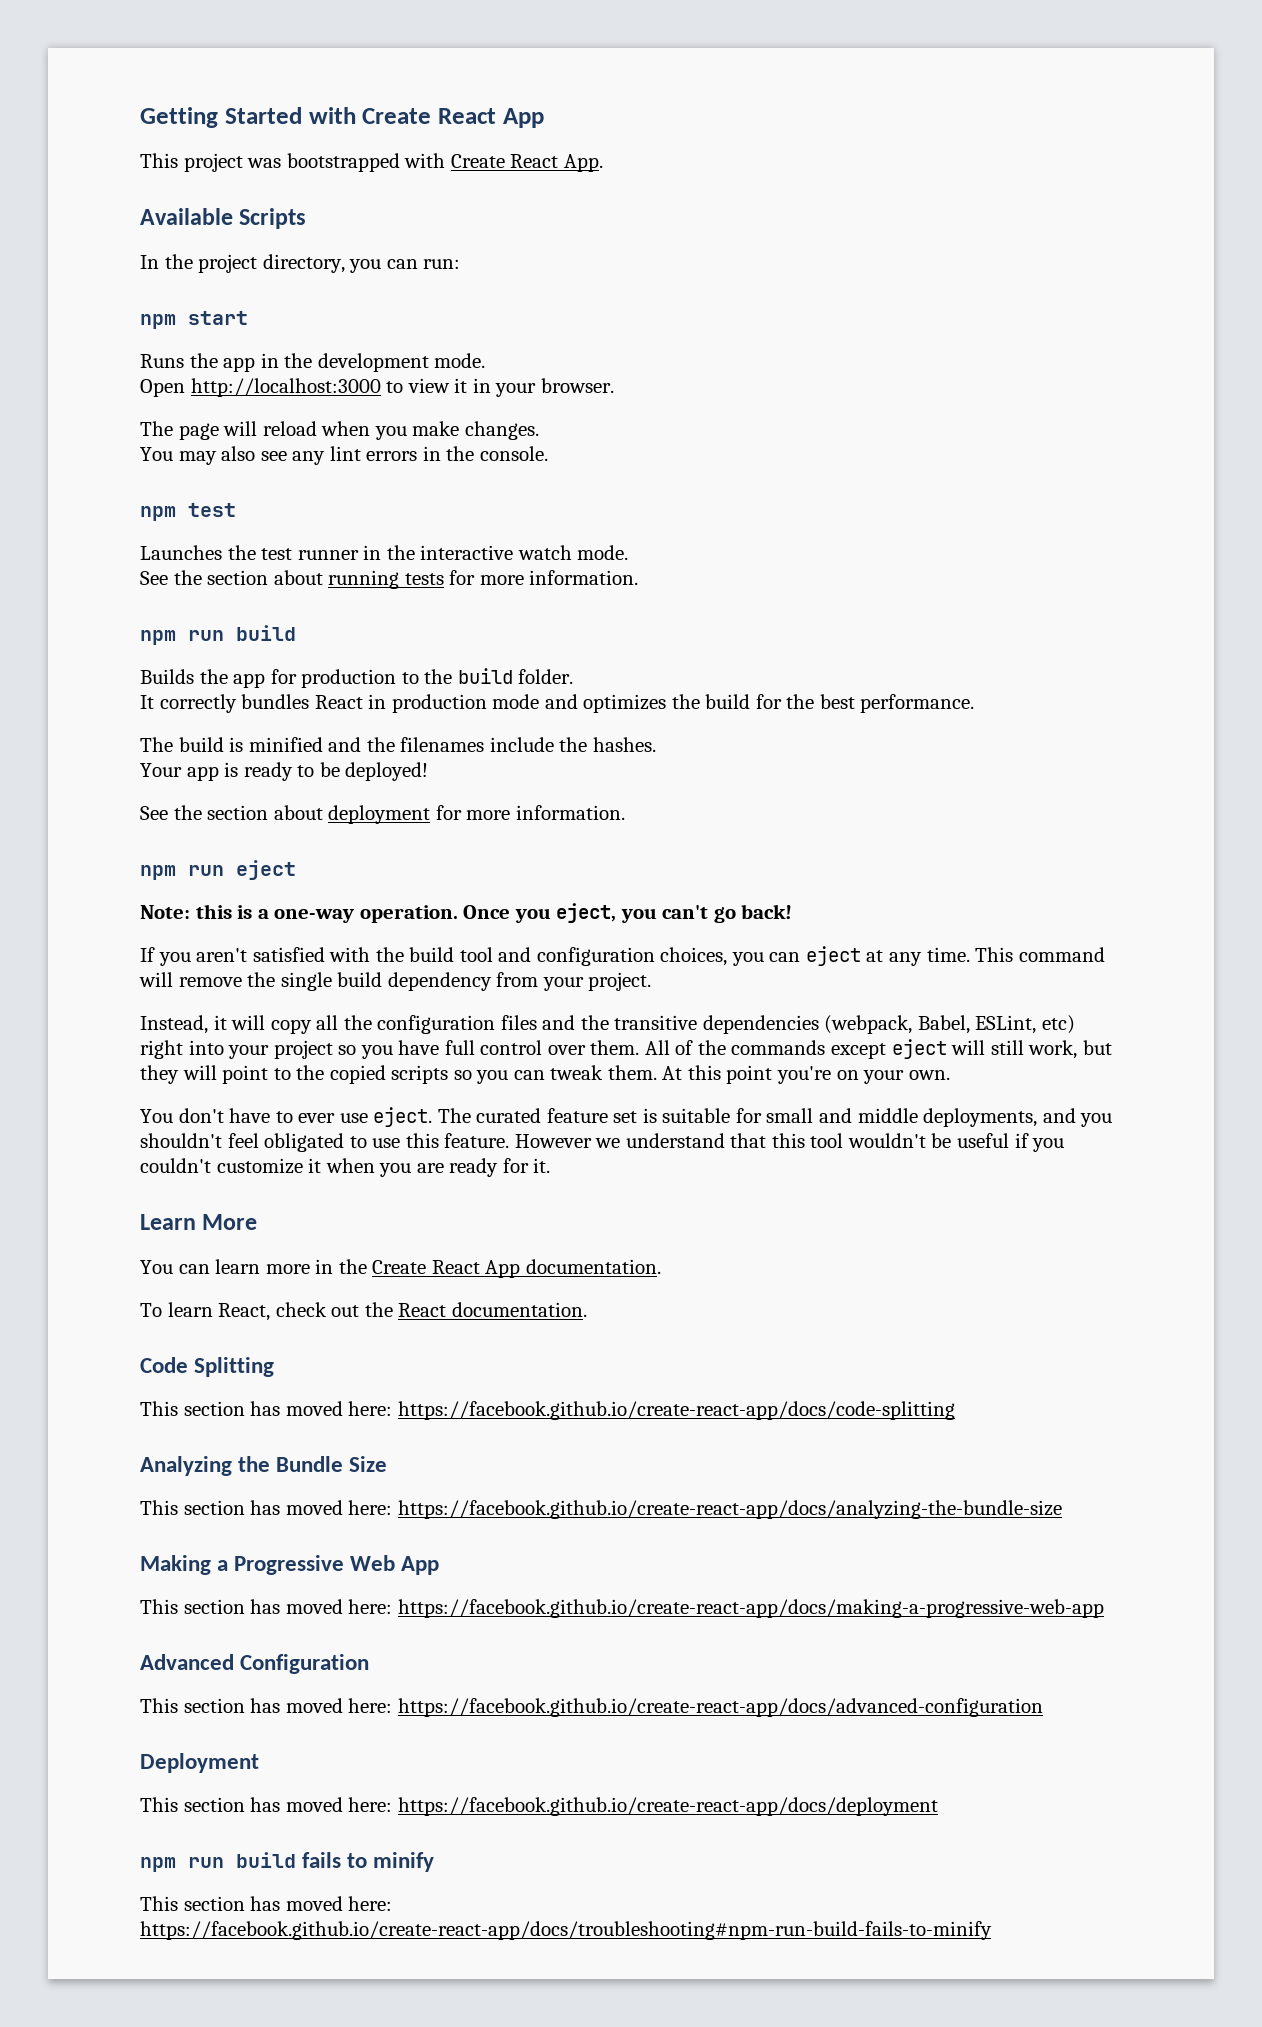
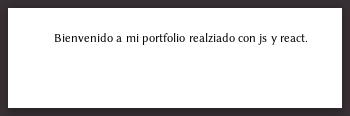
[140,107,544,128] [140,153,603,172] [140,208,307,229] [140,254,461,273] [140,311,248,329] [140,353,486,372] [140,378,614,397] [140,421,539,440] [140,446,548,465] [140,503,236,521] [140,545,629,560] [140,570,639,589] [140,625,296,645] [140,668,574,688] [140,694,975,713] [140,737,656,752] [140,762,429,781] [140,805,625,824] [140,860,296,880] [140,903,793,923] [140,946,1105,966] [139,972,652,991] [140,1015,1076,1034] [140,1039,1112,1059] [140,1065,950,1084] [140,1107,1113,1127] [140,1133,1065,1152] [140,1158,551,1177] [140,1214,258,1230] [140,1259,661,1278] [140,1302,587,1321] [140,1357,275,1377] [140,1401,955,1420] [140,1456,388,1476] [140,1500,1062,1519] [140,1555,440,1575] [140,1599,1104,1618] [140,1654,370,1674] [140,1698,1043,1717] [140,1753,259,1773] [140,1797,938,1816] [140,1852,435,1872] [140,1896,393,1911] [140,1921,992,1940] Getting Started with Create React App // This project was bootstrapped with Create React App. // Available Scripts // In the project directory, you can run: // npm start // Runs the app in the development mode. // Open http://localhost:3000 to view it in your browser. // The page will reload when you make changes. // You may also see any lint errors in the console. // npm test // Launches the test runner in the interactive watch mode. // See the section about running tests for more information. // npm run build // Builds the app for production to the build folder. // It correctly bundles React in production mode and optimizes the build for the best performance. // The build is minified and the filenames include the hashes. // Your app is ready to be deployed! // See the section about deployment for more information. // npm run eject // Note: this is a one-way operation. Once you eject, you can't go back! // If you aren't satisfied with the build tool and configuration choices, you can eject at any time. This command will remove the single build dependency from your project. // Instead, it will copy all the configuration files and the transitive dependencies (webpack, Babel, ESLint, etc) right into your project so you have full control over them. All of the commands except eject will still work, but they will point to the copied scripts so you can tweak them. At this point you're on your own. // You don't have to ever use eject. The curated feature set is suitable for small and middle deployments, and you shouldn't feel obligated to use this feature. However we understand that this tool wouldn't be useful if you couldn't customize it when you are ready for it. // Learn More // You can learn more in the Create React App documentation. // To learn React, check out the React documentation. // Code Splitting // This section has moved here: https://facebook.github.io/create-react-app/docs/code-splitting // Analyzing the Bundle Size // This section has moved here: https://facebook.github.io/create-react-app/docs/analyzing-the-bundle-size // Making a Progressive Web App // This section has moved here: https://facebook.github.io/create-react-app/docs/making-a-progressive-web-app // Advanced Configuration // This section has moved here: https://facebook.github.io/create-react-app/docs/advanced-configuration // Deployment // This section has moved here: https://facebook.github.io/create-react-app/docs/deployment // npm run build fails to minify // This section has moved here: https://facebook.github.io/create-react-app/docs/troubleshooting#npm-run-build-fails-to-minify -> [54,33,308,45] Bienvenido a mi portfolio realziado con js y react.

